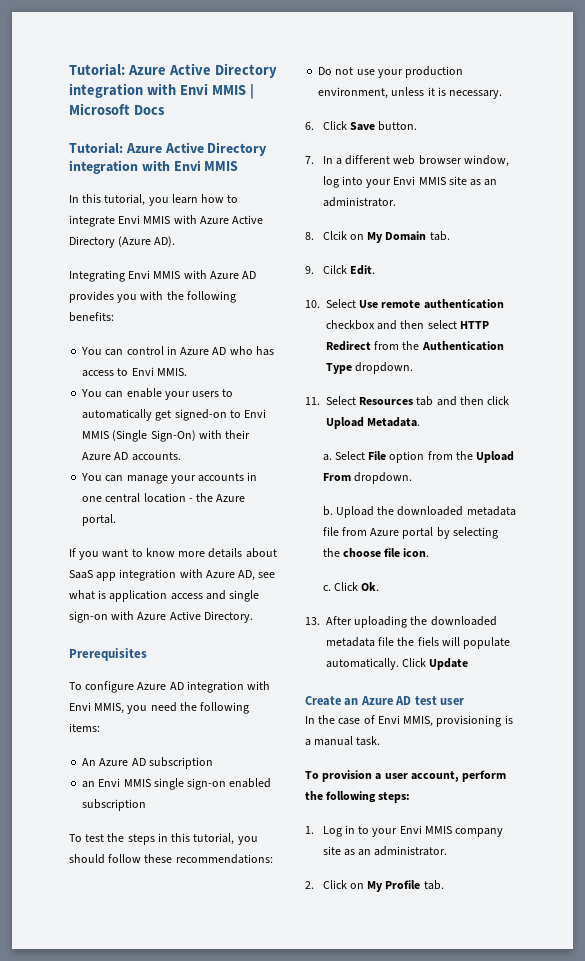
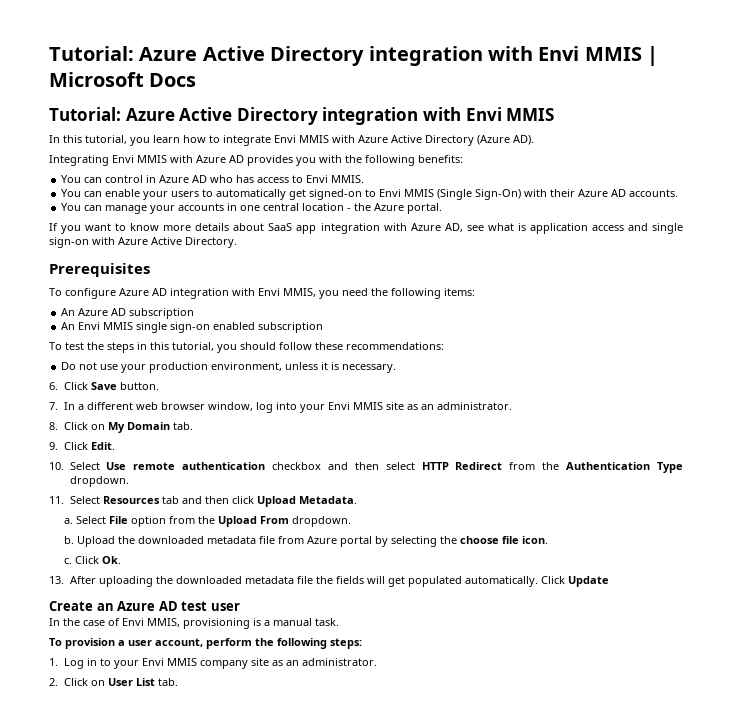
[82,781,96,788] an -> [61,322,76,330] An
[322,231,347,240] Clcik -> [63,422,88,430] Click
[322,265,347,274] Cilck -> [63,442,88,450] Click
[417,637,511,649] fiels will populate -> [335,576,462,587] fields will get populated
[367,880,421,892] My Profile -> [107,678,155,686] User List

